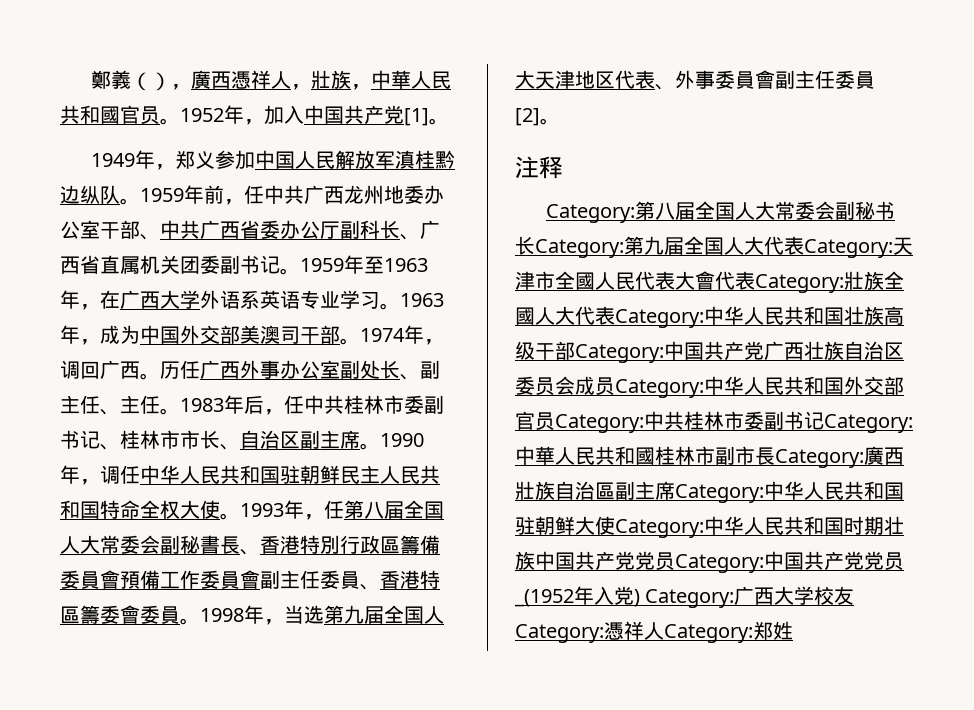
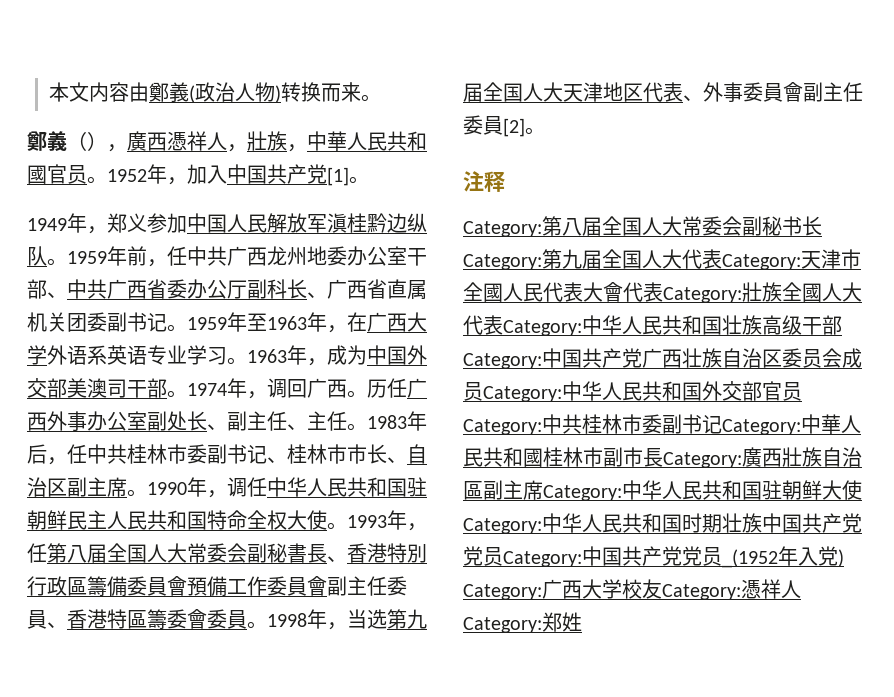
(91, 79) none -> [49,82,382,103] 本文内容由鄭義(政治人物)转换而来。 //

